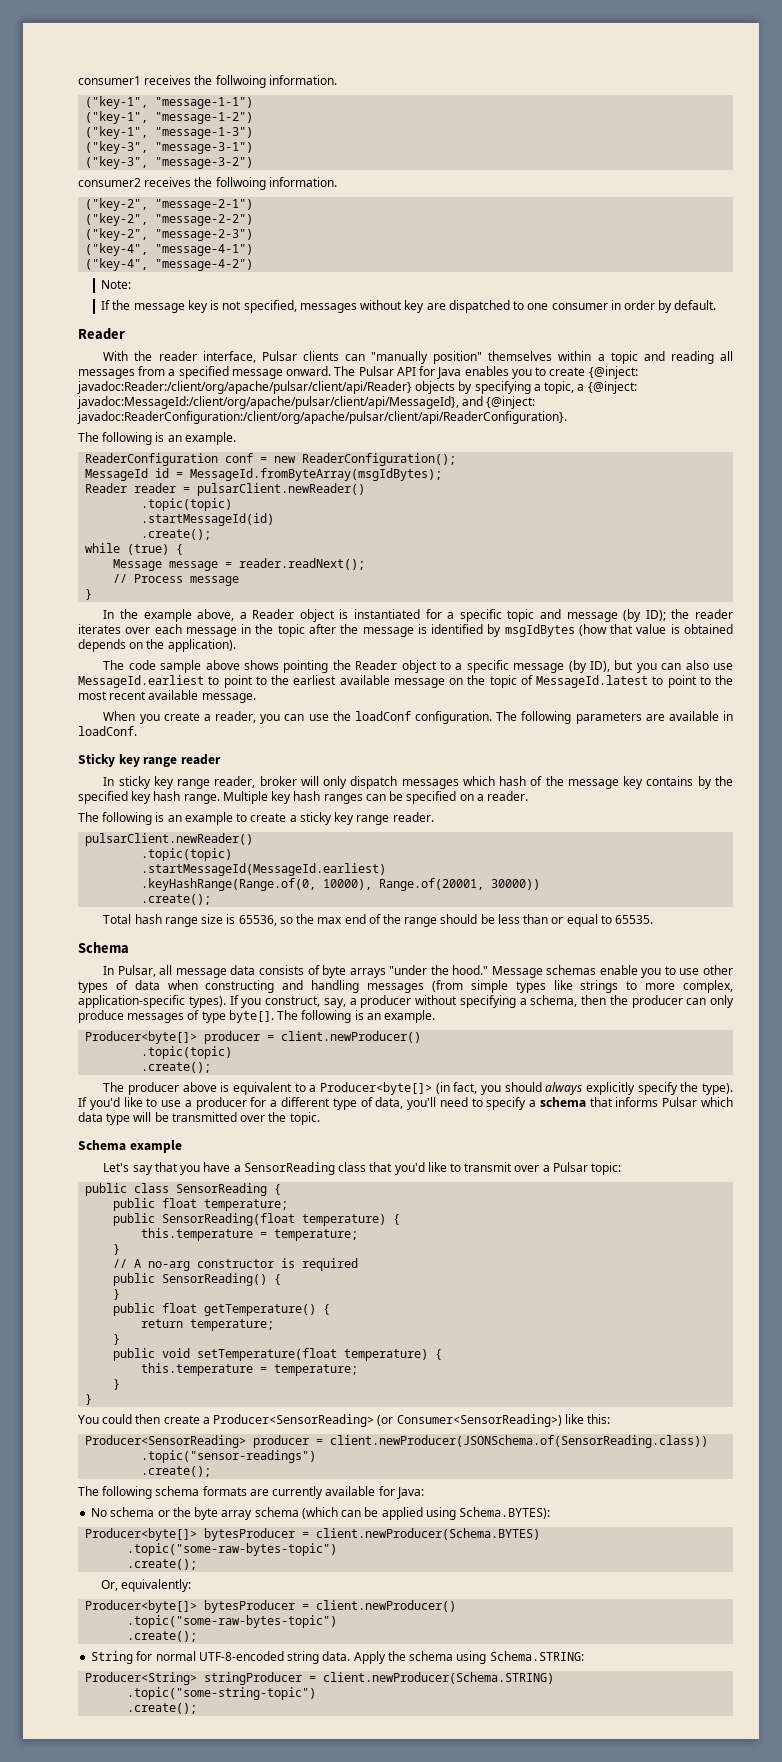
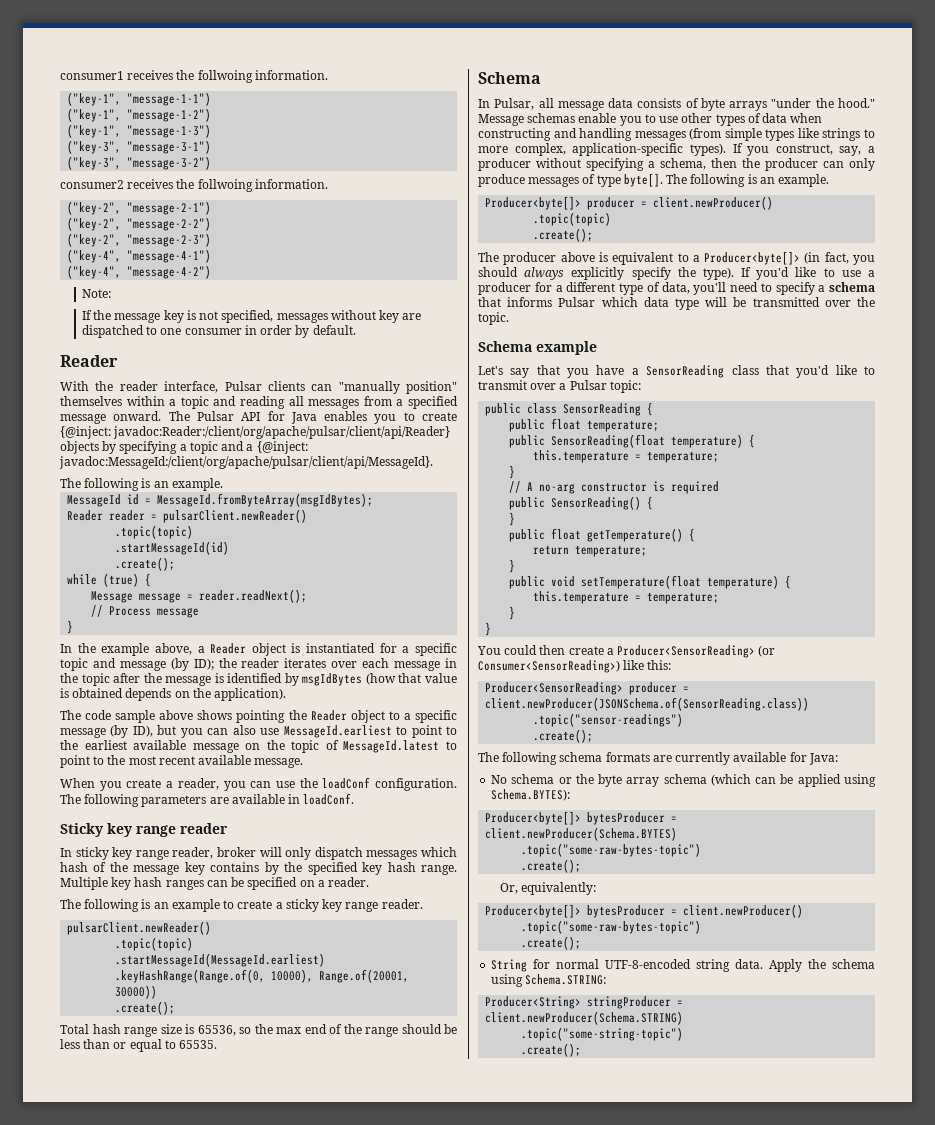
[544,381,637,394] [77,396,536,409] [77,411,567,424] [78,432,236,445] [85,453,457,466] topic, a {@inject: javadoc:MessageId:/client/org/apache/pulsar/client/api/MessageId}, and {@inject: javadoc:ReaderConfiguration:/client/org/apache/pulsar/client/api/ReaderConfiguration}. // The following is an example. // ReaderConfiguration conf = new ReaderConfiguration(); -> [189,441,308,454] [59,456,433,469] [60,478,223,491] topic and a {@inject: javadoc:MessageId:/client/org/apache/pulsar/client/api/MessageId}. // The following is an example.

